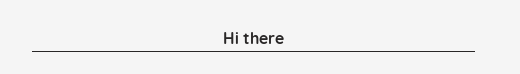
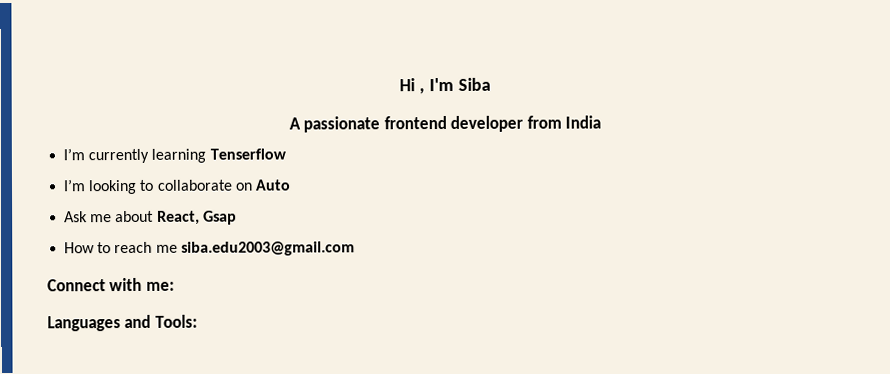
[243,32,285,44] there -> [419,77,491,95] [288,115,602,133] [63,148,286,164] [63,179,291,195] [64,210,237,225] [64,241,355,256] [47,277,175,292] [47,314,198,332] , I'm Siba // A passionate frontend developer from India // I’m currently learning Tenserflow // I’m looking to collaborate on Auto // Ask me about React, Gsap // How to reach me siba.edu2003@gmail.com // Connect with me: // Languages and Tools:

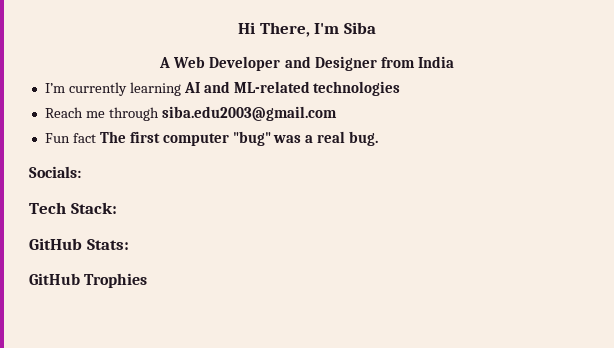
[419,88,426,95] , -> [259,22,310,37] There,
[303,115,524,133] passionate frontend developer -> [173,56,377,71] Web Developer and Designer
[209,148,286,160] [63,179,291,195] [64,210,237,225] [64,241,355,256] [47,277,175,292] [47,314,198,332] Tenserflow // I’m looking to collaborate on Auto // Ask me about React, Gsap // How to reach me siba.edu2003@gmail.com // Connect with me: // Languages and Tools: -> [183,81,401,96] [44,106,337,121] [44,131,379,146] [29,166,81,178] [29,202,117,214] [29,238,129,250] [29,273,148,288] AI and ML-related technologies // Reach me through siba.edu2003@gmail.com // Fun fact The first computer "bug" was a real bug. // Socials: // Tech Stack: // GitHub Stats: // GitHub Trophies

